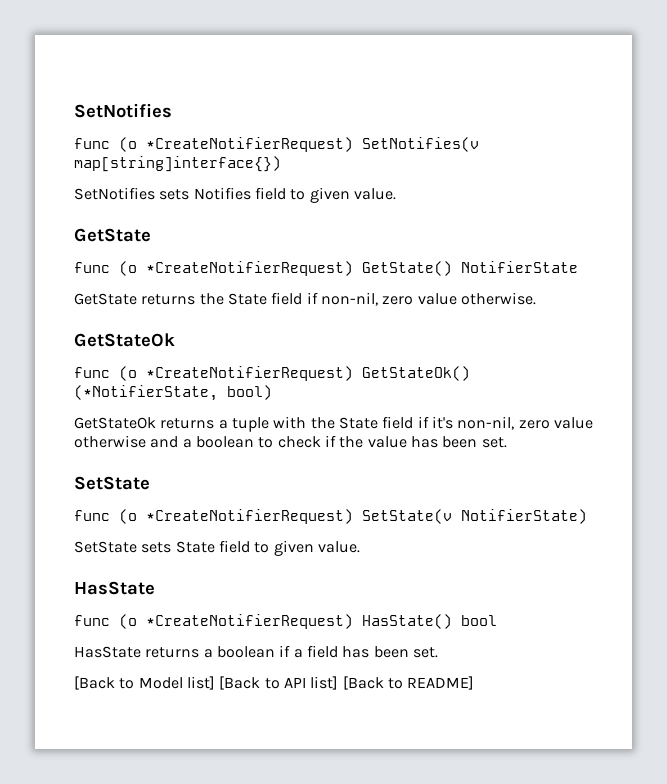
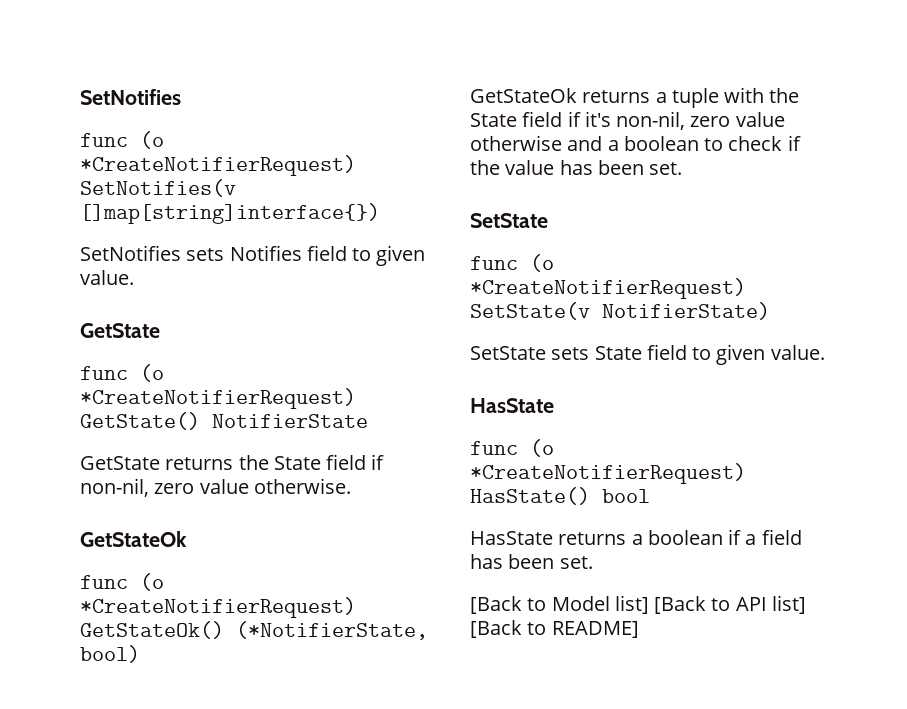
[74,156,281,172] map[string]interface{}) -> [80,203,380,224] []map[string]interface{})

